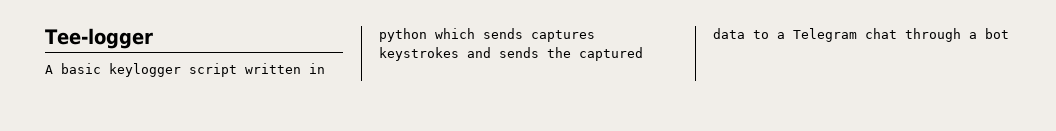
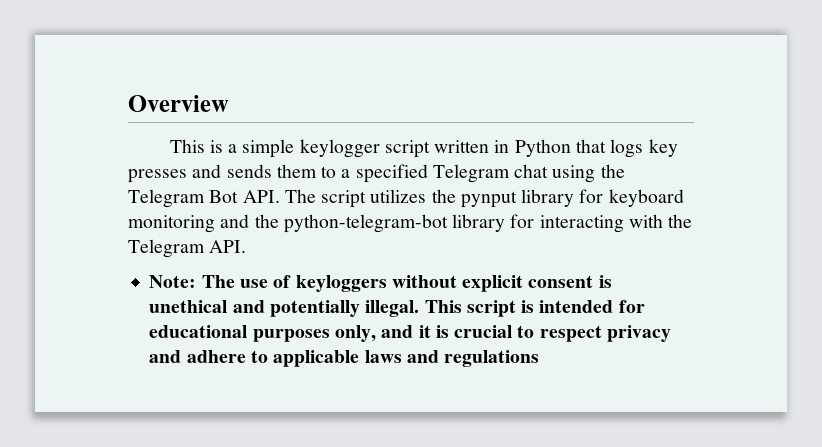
[45,28,153,49] [45,63,325,77] [379,28,595,42] [379,47,643,61] [713,28,745,39] Tee-logger // A basic keylogger script written in python which sends captures keystrokes and sends the captured data -> [128,95,229,112] [169,139,678,158] [128,164,317,183] Overview // This is a simple keylogger script written in Python that logs key presses and sends them
(785, 35) none -> [355,164,428,183] specified
[905,28,1009,42] through a bot -> [552,164,625,183] [128,189,684,208] [128,214,693,233] [128,239,247,258] [149,275,612,292] [149,300,645,317] [149,325,671,342] [149,350,540,367] using the Telegram Bot API. The script utilizes the pynput library for keyboard monitoring and the python-telegram-bot library for interacting with the Telegram API. // Note: The use of keyloggers without explicit consent is unethical and potentially illegal. This script is intended for educational purposes only, and it is crucial to respect privacy and adhere to applicable laws and regulations

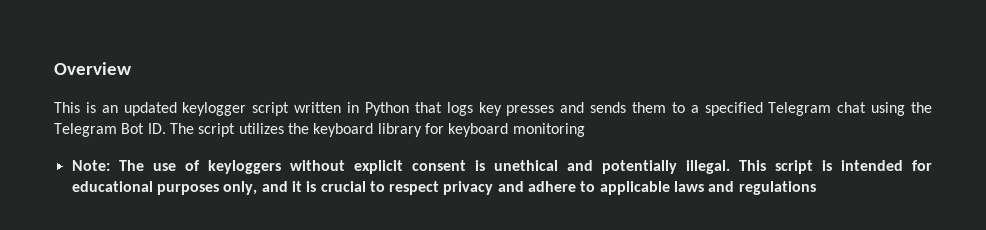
[228,139,295,158] a simple -> [101,102,177,116] an updated
[242,190,280,203] API. -> [147,123,166,134] ID.
[460,191,517,208] pynput -> [313,123,374,137] keyboard
[220,214,693,233] [128,239,247,258] and the python-telegram-bot library for interacting with the Telegram API. -> (585, 130) none

